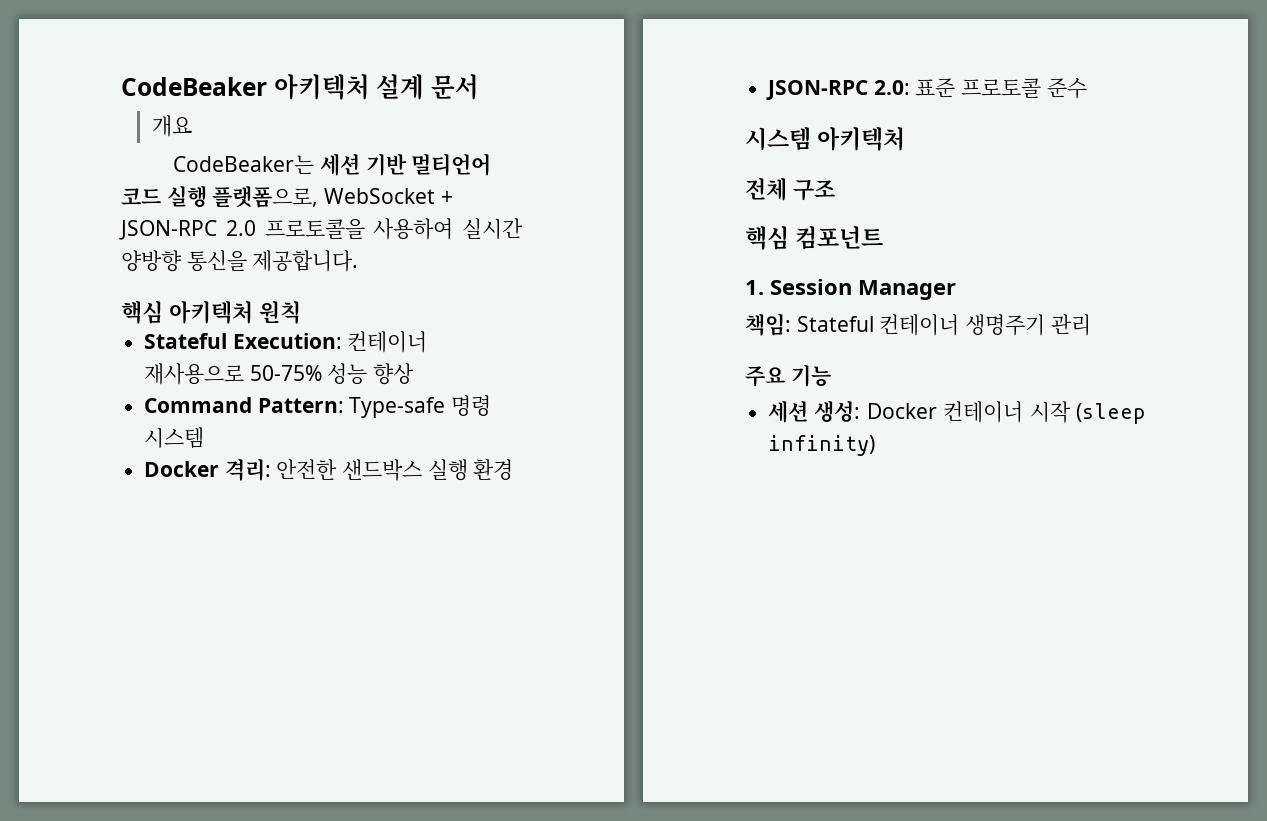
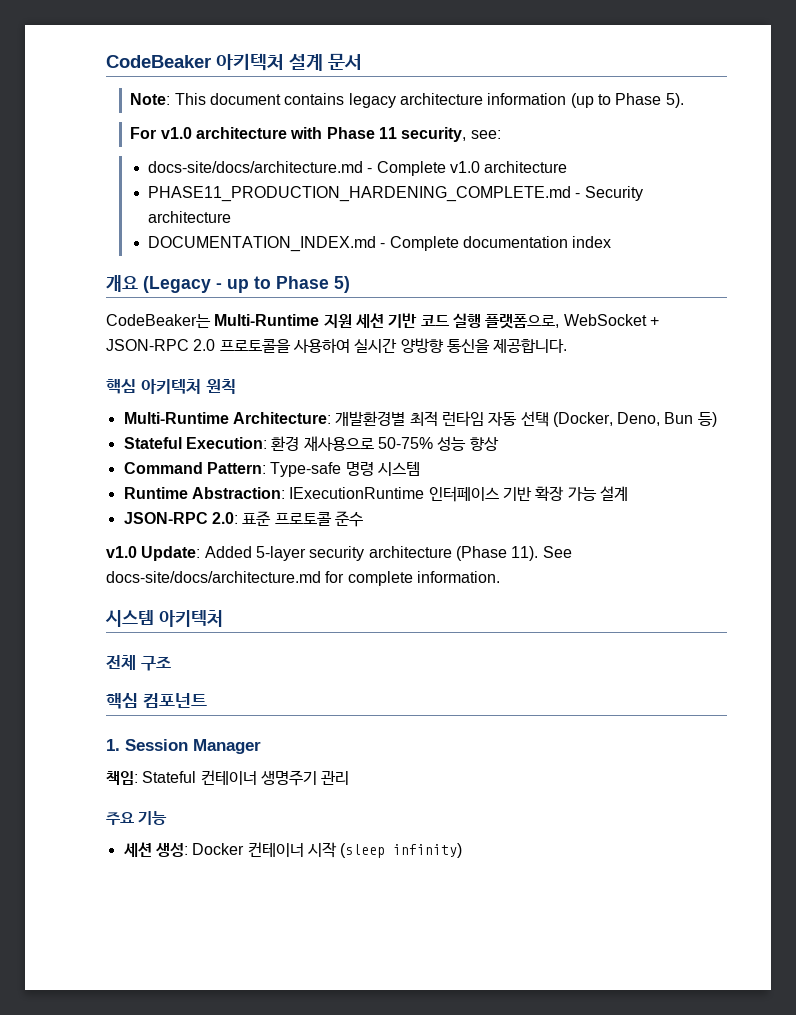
[152,115,193,137] 개요 -> [130,93,684,108] [130,127,501,142] [147,161,568,176] [147,186,643,202] [147,211,231,223] [147,236,612,252] [106,275,350,293] Note: This document contains legacy architecture information (up to Phase 5). // For v1.0 architecture with Phase 11 security, see: // docs-site/docs/architecture.md - Complete v1.0 architecture // PHASE11_PRODUCTION_HARDENING_COMPLETE.md - Security architecture // DOCUMENTATION_INDEX.md - Complete documentation index // 개요 (Legacy - up to Phase 5)
(315, 164) none -> [214,314,352,328] Multi-Runtime 지원
[411,153,492,176] 멀티언어 -> (418, 320) none
(301, 312) none -> [123,411,717,427] // Multi-Runtime Architecture: 개발환경별 최적 런타임 자동 선택 (Docker, Deno, Bun 등)
[347,331,428,353] 컨테이너 -> [271,436,300,451] 환경
[144,459,514,481] Docker 격리: 안전한 샌드박스 실행 환경 -> [123,486,628,502] Runtime Abstraction: IExecutionRuntime 인터페이스 기반 확장 가능 설계
(1087, 88) none -> [106,546,572,561] [106,571,500,586] // v1.0 Update: Added 5-layer security architecture (Phase 11). See docs-site/docs/architecture.md for complete information.

